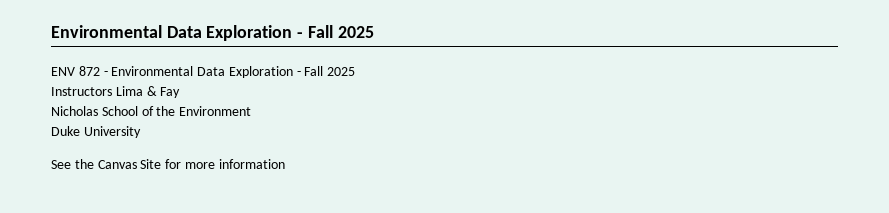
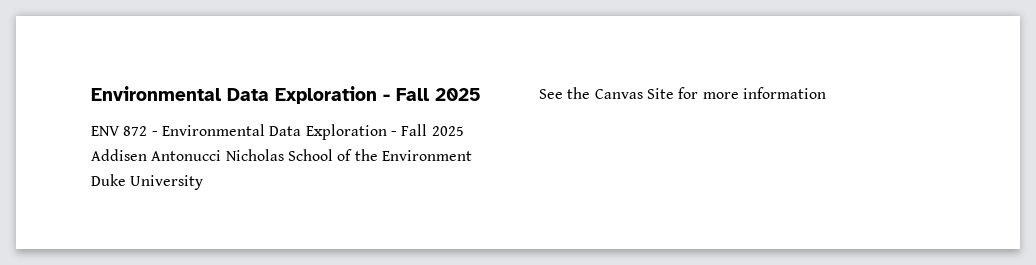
[51,86,181,98] Instructors Lima & Fay // -> [91,149,222,161] Addisen Antonucci

